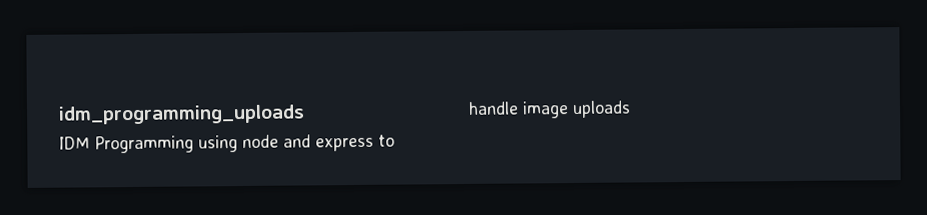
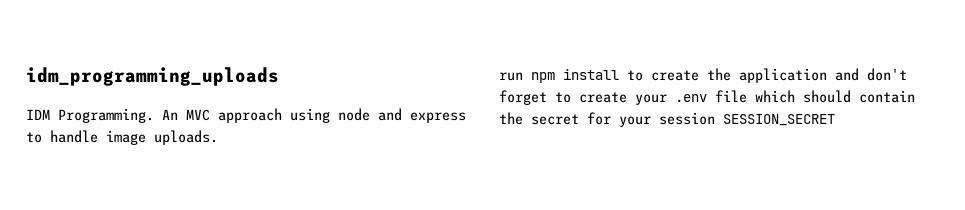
[94,135,194,154] Programming -> [58,108,282,123] Programming. An MVC approach
[572,100,631,119] uploads -> [154,130,218,145] [499,68,907,83] [499,90,915,105] [499,112,835,127] uploads. // run npm install to create the application and don't forget to create your .env file which should contain the secret for your session SESSION_SECRET

